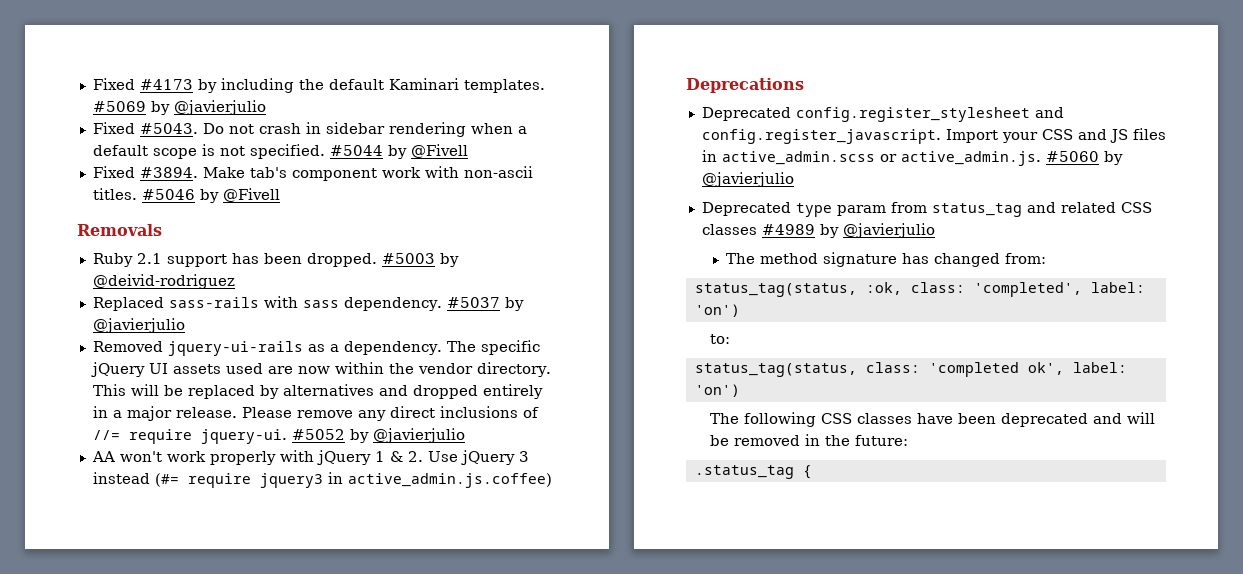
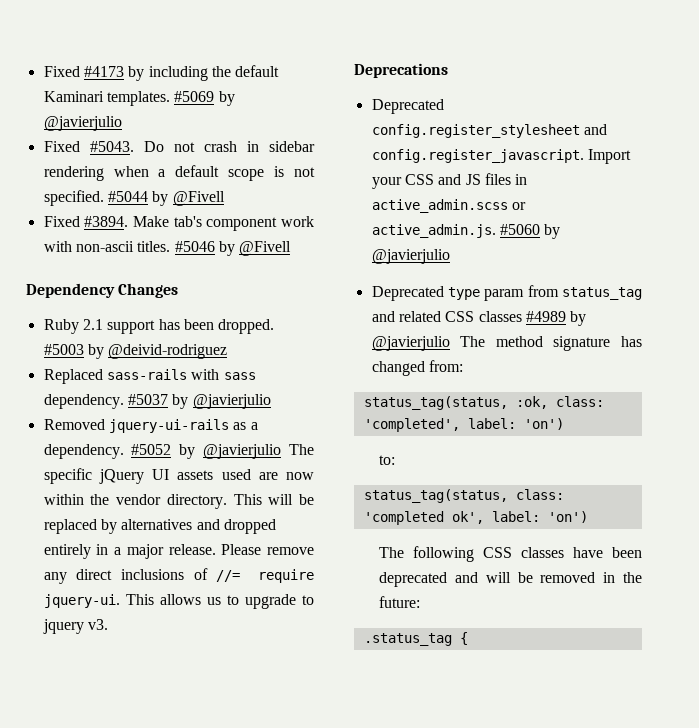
[77,224,162,236] Removals -> [26,283,179,298] Dependency Changes
(442, 348) none -> [131,444,282,459] #5052 by @javierjulio
[291,428,465,443] [91,450,529,465] [92,472,552,488] #5052 by @javierjulio // AA won't work properly with jQuery 1 & 2. Use jQuery 3 instead (#= require jquery3 in active_admin.js.coffee) -> [125,594,314,609] [42,619,108,634] This allows us to upgrade to jquery v3.
(935, 230) // -> (450, 343) none

